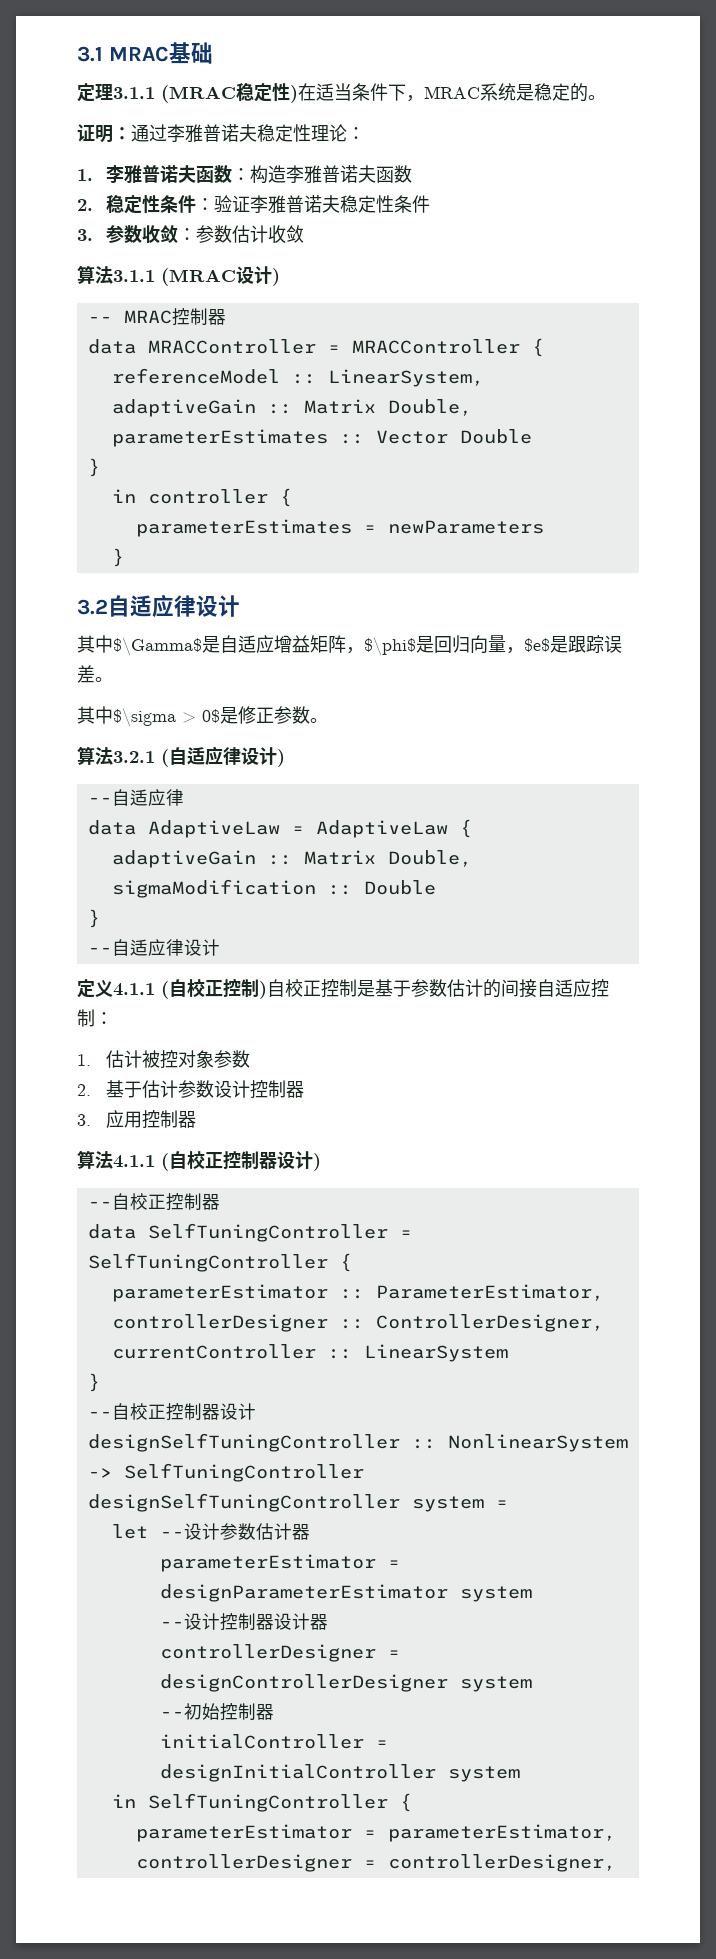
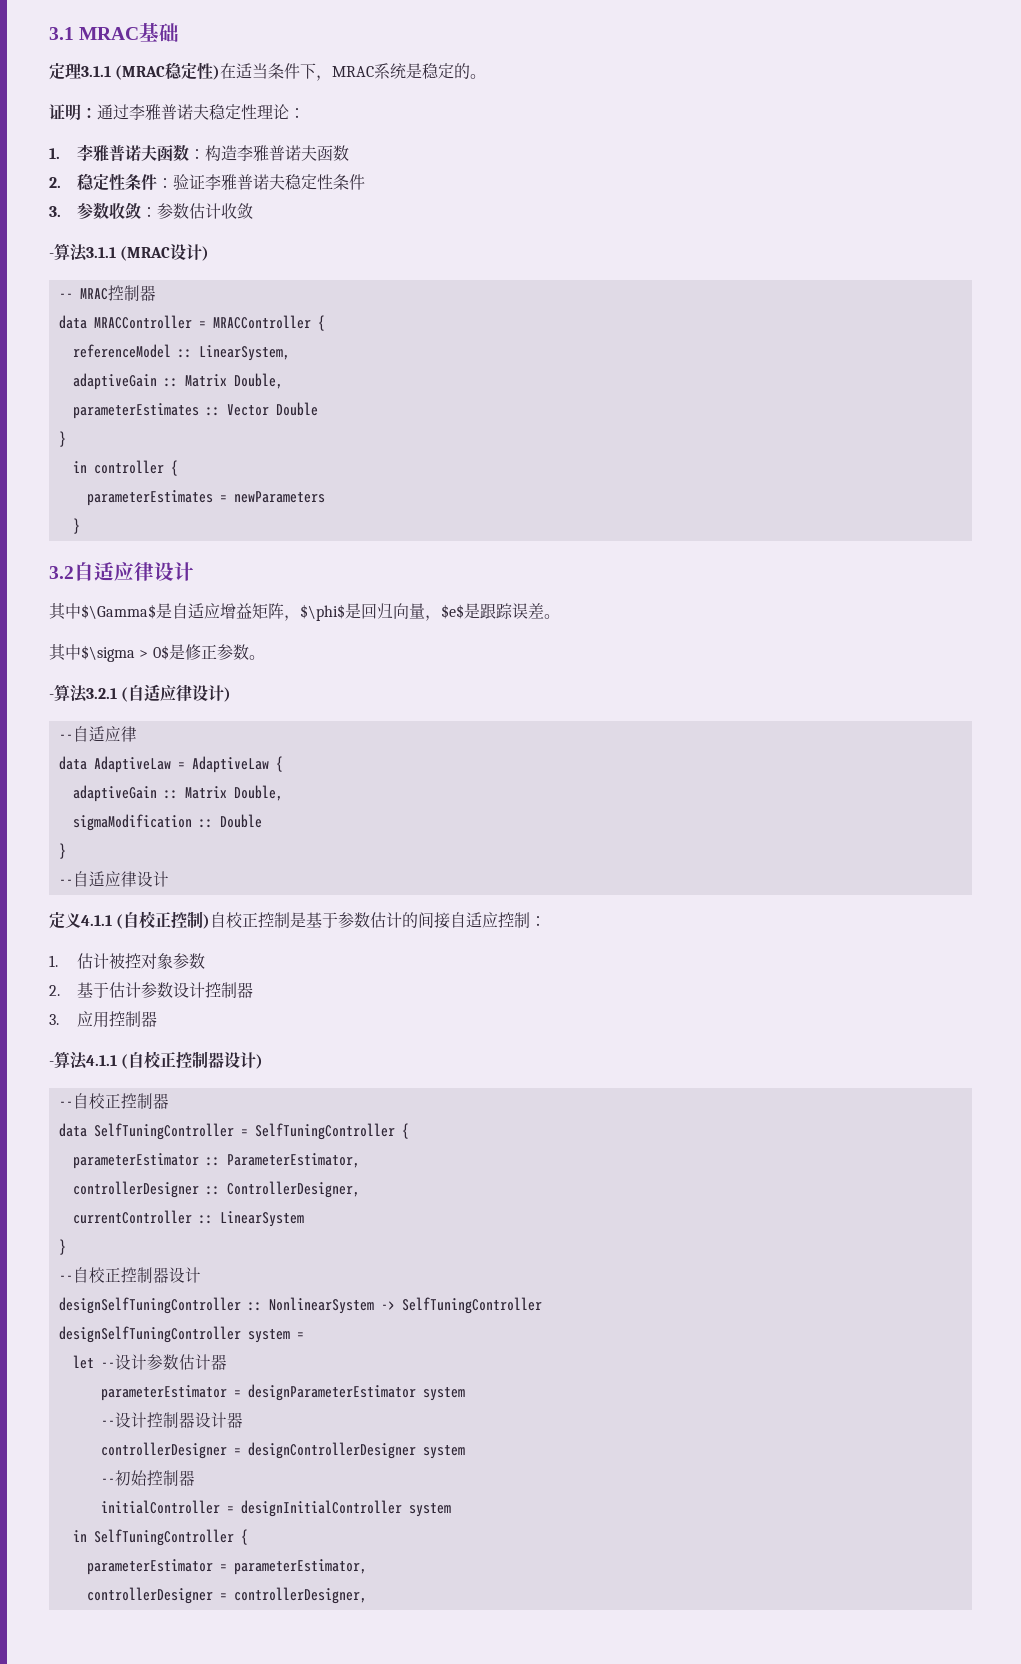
(304, 234) none -> [49,253,54,258] -
(328, 720) none -> [49,694,54,699] -
(196, 1119) none -> [49,1061,54,1066] -

